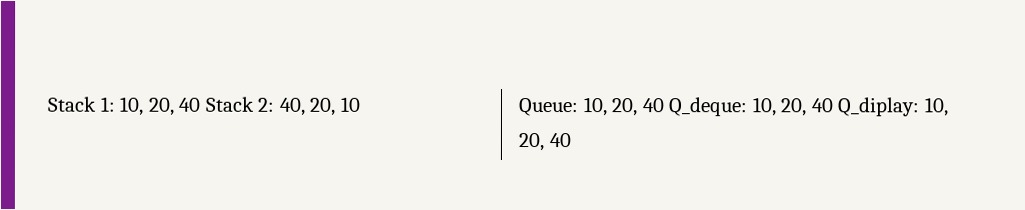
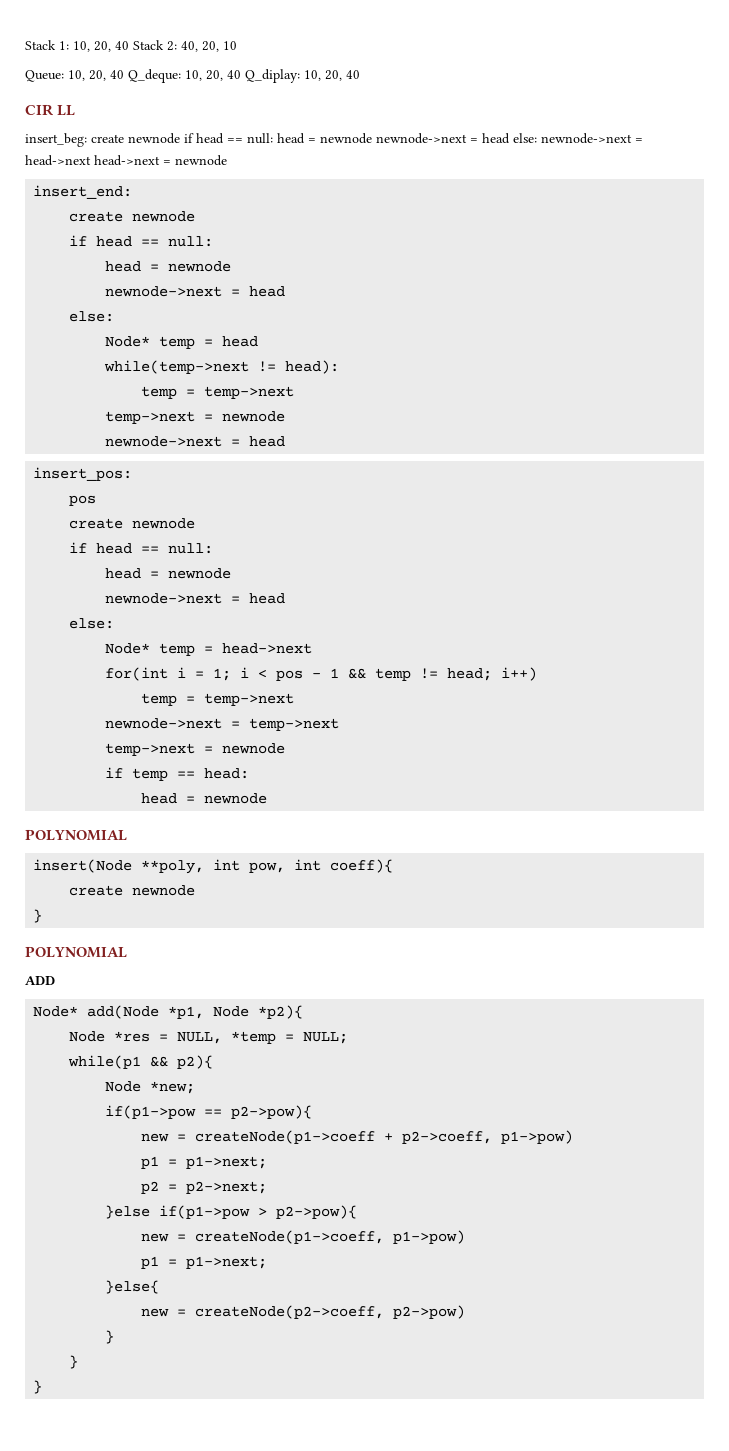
(571, 140) none -> [25,104,76,116] [25,133,643,147] [25,155,227,166] [33,185,133,199] [69,211,196,222] [69,235,214,247] [105,261,232,272] [105,286,286,297] [69,311,115,322] [105,336,259,349] [104,360,340,374] [141,386,295,399] [105,411,286,424] [105,436,286,447] [33,467,133,481] [69,495,97,506] [69,518,196,529] [69,542,214,554] [105,568,232,579] [105,593,286,604] [69,618,115,629] [105,643,313,656] [105,667,538,681] [141,693,295,706] [105,718,340,731] [105,743,286,756] [105,767,250,781] [141,793,268,804] [25,829,127,841] [33,859,394,874] [69,885,196,896] [33,909,43,923] [25,946,127,958] [25,976,55,985] [33,1005,304,1019] [69,1031,349,1044] [68,1055,214,1069] [105,1081,196,1094] [105,1105,313,1119] [141,1130,574,1144] [141,1156,268,1169] [141,1181,268,1194] [105,1205,358,1219] [141,1230,466,1244] [141,1256,268,1269] [105,1280,160,1294] [141,1305,466,1319] [105,1330,115,1344] [69,1355,79,1369] [33,1380,43,1394] // CIR LL // insert_beg: create newnode if head == null: head = newnode newnode->next = head else: newnode->next = head->next head->next = newnode // insert_end: // create newnode // if head == null: // head = newnode // newnode->next = head // else: // Node* temp = head // while(temp->next != head): // temp = temp->next // temp->next = newnode // newnode->next = head // insert_pos: // pos // create newnode // if head == null: // head = newnode // newnode->next = head // else: // Node* temp = head->next // for(int i = 1; i < pos - 1 && temp != head; i++) // temp = temp->next // newnode->next = temp->next // temp->next = newnode // if temp == head: // head = newnode // POLYNOMIAL // insert(Node **poly, int pow, int coeff){ // create newnode // } // POLYNOMIAL // ADD // Node* add(Node *p1, Node *p2){ // Node *res = NULL, *temp = NULL; // while(p1 && p2){ // Node *new; // if(p1->pow == p2->pow){ // new = createNode(p1->coeff + p2->coeff, p1->pow) // p1 = p1->next; // p2 = p2->next; // }else if(p1->pow > p2->pow){ // new = createNode(p1->coeff, p1->pow) // p1 = p1->next; // }else{ // new = createNode(p2->coeff, p2->pow) // } // } // }

